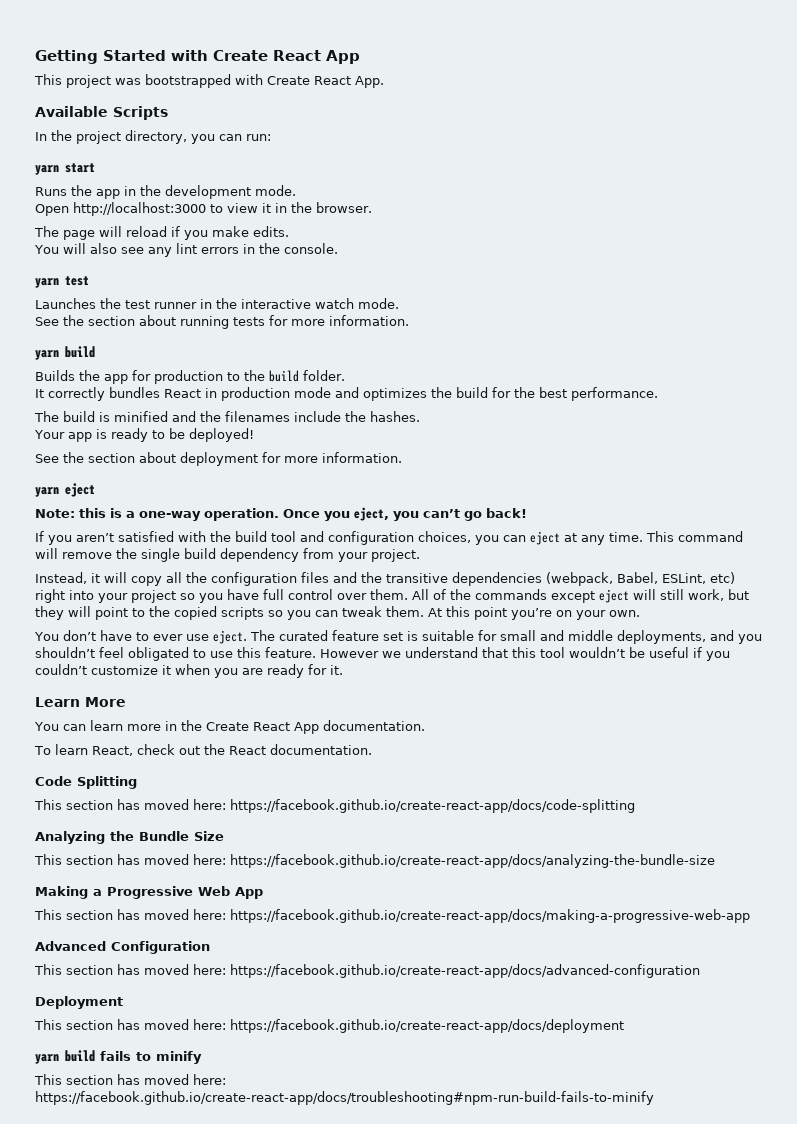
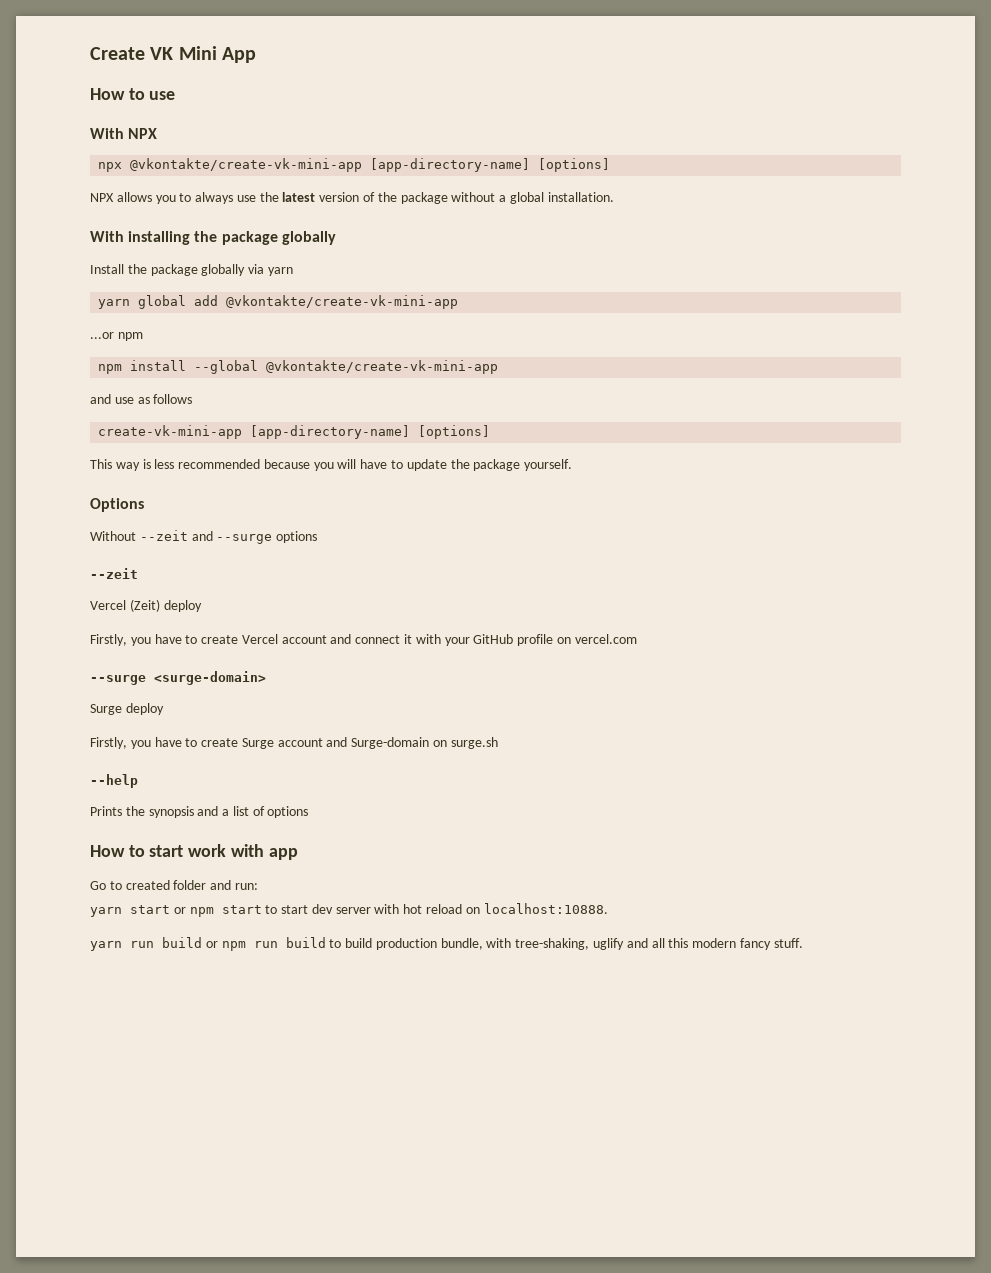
[35,50,360,64] [34,74,384,88] [35,106,168,120] [35,130,271,144] [35,163,95,175] [35,185,296,199] [35,202,372,216] [34,226,289,240] [34,243,338,257] [35,276,89,288] [35,298,399,309] [35,315,409,329] [35,346,95,360] [35,370,345,384] [35,387,658,401] [34,411,420,422] [34,428,254,442] [35,452,402,466] [35,483,95,497] [35,507,527,521] [35,531,743,545] [35,548,420,562] [35,572,735,586] [35,589,749,603] [35,606,640,620] [34,630,762,644] [35,647,730,661] [35,664,343,678] [35,697,126,707] [34,720,425,734] [34,744,372,756] [35,776,137,789] [34,799,635,813] [35,831,224,844] [34,854,715,868] [35,886,263,899] [34,909,750,923] [35,941,210,954] [34,964,700,978] [35,996,123,1009] [34,1019,624,1033] [35,1050,202,1064] [34,1074,226,1085] [35,1091,654,1105] Getting Started with Create React App // This project was bootstrapped with Create React App. // Available Scripts // In the project directory, you can run: // yarn start // Runs the app in the development mode. // Open http://localhost:3000 to view it in the browser. // The page will reload if you make edits. // You will also see any lint errors in the console. // yarn test // Launches the test runner in the interactive watch mode. // See the section about running tests for more information. // yarn build // Builds the app for production to the build folder. // It correctly bundles React in production mode and optimizes the build for the best performance. // The build is minified and the filenames include the hashes. // Your app is ready to be deployed! // See the section about deployment for more information. // yarn eject // Note: this is a one-way operation. Once you eject, you can’t go back! // If you aren’t satisfied with the build tool and configuration choices, you can eject at any time. This command will remove the single build dependency from your project. // Instead, it will copy all the configuration files and the transitive dependencies (webpack, Babel, ESLint, etc) right into your project so you have full control over them. All of the commands except eject will still work, but they will point to the copied scripts so you can tweak them. At this point you’re on your own. // You don’t have to ever use eject. The curated feature set is suitable for small and middle deployments, and you shouldn’t feel obligated to use this feature. However we understand that this tool wouldn’t be useful if you couldn’t customize it when you are ready for it. // Learn More // You can learn more in the Create React App documentation. // To learn React, check out the React documentation. // Code Splitting // This section has moved here: https://facebook.github.io/create-react-app/docs/code-splitting // Analyzing the Bundle Size // This section has moved here: https://facebook.github.io/create-react-app/docs/analyzing-the-bundle-size // Making a Progressive Web App // This section has moved here: https://facebook.github.io/create-react-app/docs/making-a-progressive-web-app // Advanced Configuration // This section has moved here: https://facebook.github.io/create-react-app/docs/advanced-configuration // Deployment // This section has moved here: https://facebook.github.io/create-react-app/docs/deployment // yarn build fails to minify // This section has moved here: https://facebook.github.io/create-react-app/docs/troubleshooting#npm-run-build-fails-to-minify -> [90,46,256,63] [90,88,176,100] [90,128,158,139] [98,158,611,172] [90,192,614,204] [90,231,336,245] [90,264,293,276] [98,295,459,309] [90,332,143,341] [98,360,499,374] [90,394,193,404] [98,425,491,439] [90,459,573,471] [90,498,144,512] [90,530,318,544] [90,568,138,579] [90,599,202,612] [90,634,637,646] [90,671,266,685] [90,703,164,715] [90,737,498,749] [90,774,138,788] [90,806,309,818] [90,844,298,860] [90,880,258,890] [90,903,608,917] [90,937,803,951] Create VK Mini App // How to use // With NPX // npx @vkontakte/create-vk-mini-app [app-directory-name] [options] // NPX allows you to always use the latest version of the package without a global installation. // With installing the package globally // Install the package globally via yarn // yarn global add @vkontakte/create-vk-mini-app // ...or npm // npm install --global @vkontakte/create-vk-mini-app // and use as follows // create-vk-mini-app [app-directory-name] [options] // This way is less recommended because you will have to update the package yourself. // Options // Without --zeit and --surge options // --zeit // Vercel (Zeit) deploy // Firstly, you have to create Vercel account and connect it with your GitHub profile on vercel.com // --surge <surge-domain> // Surge deploy // Firstly, you have to create Surge account and Surge-domain on surge.sh // --help // Prints the synopsis and a list of options // How to start work with app // Go to created folder and run: // yarn start or npm start to start dev server with hot reload on localhost:10888. // yarn run build or npm run build to build production bundle, with tree-shaking, uglify and all this modern fancy stuff.

